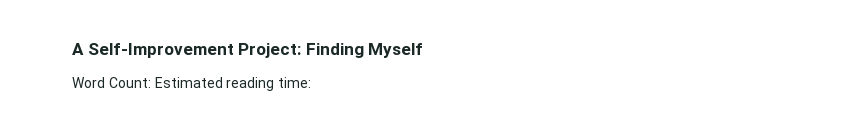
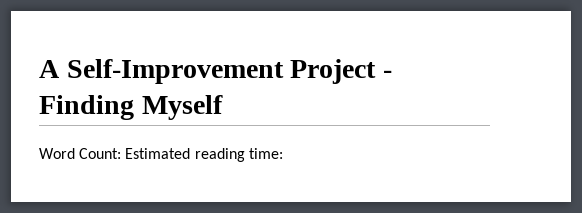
[238,43,302,58] Project: -> [290,59,392,84] Project -

